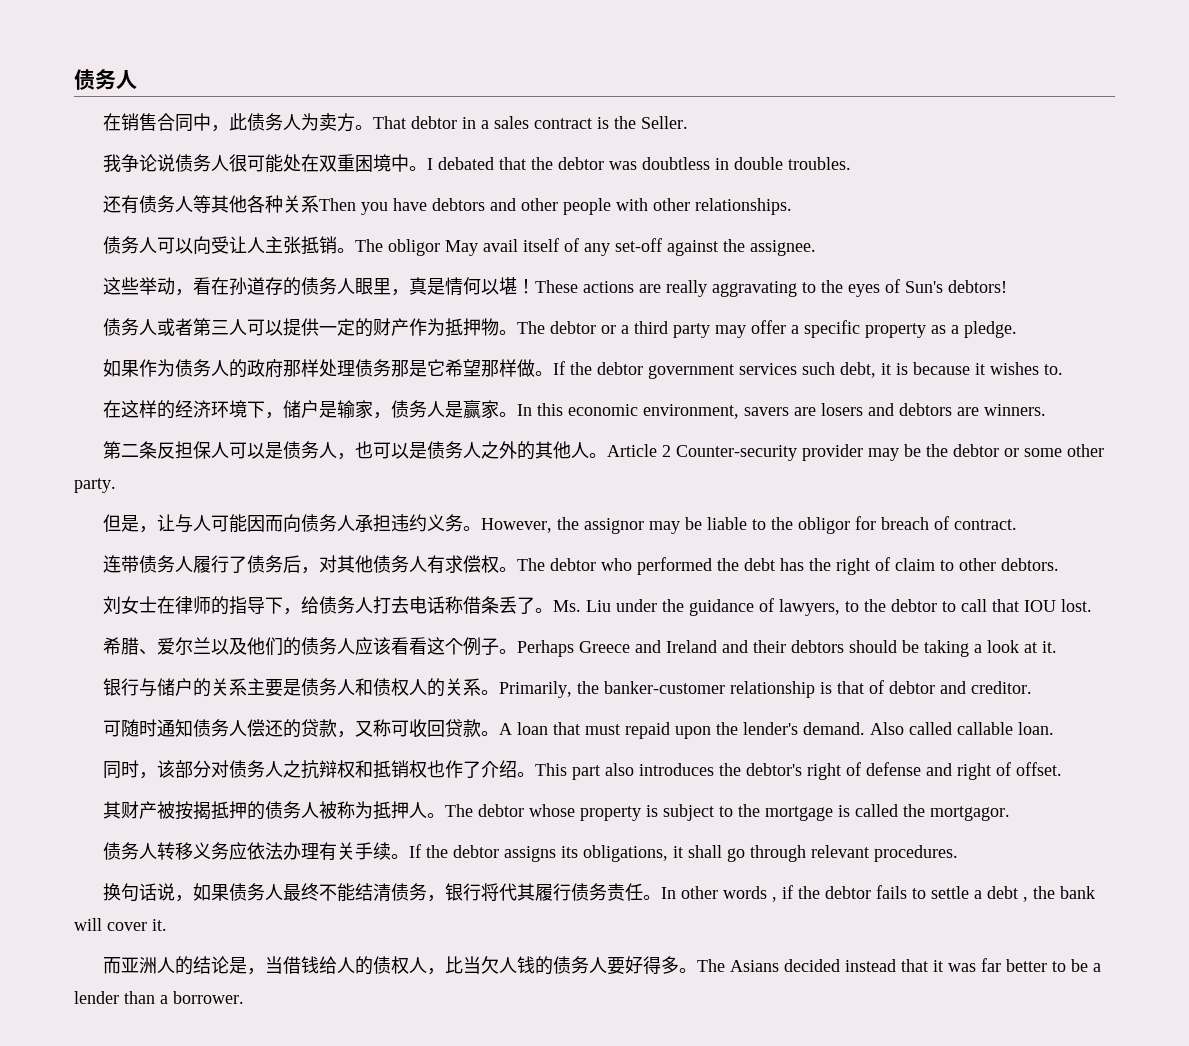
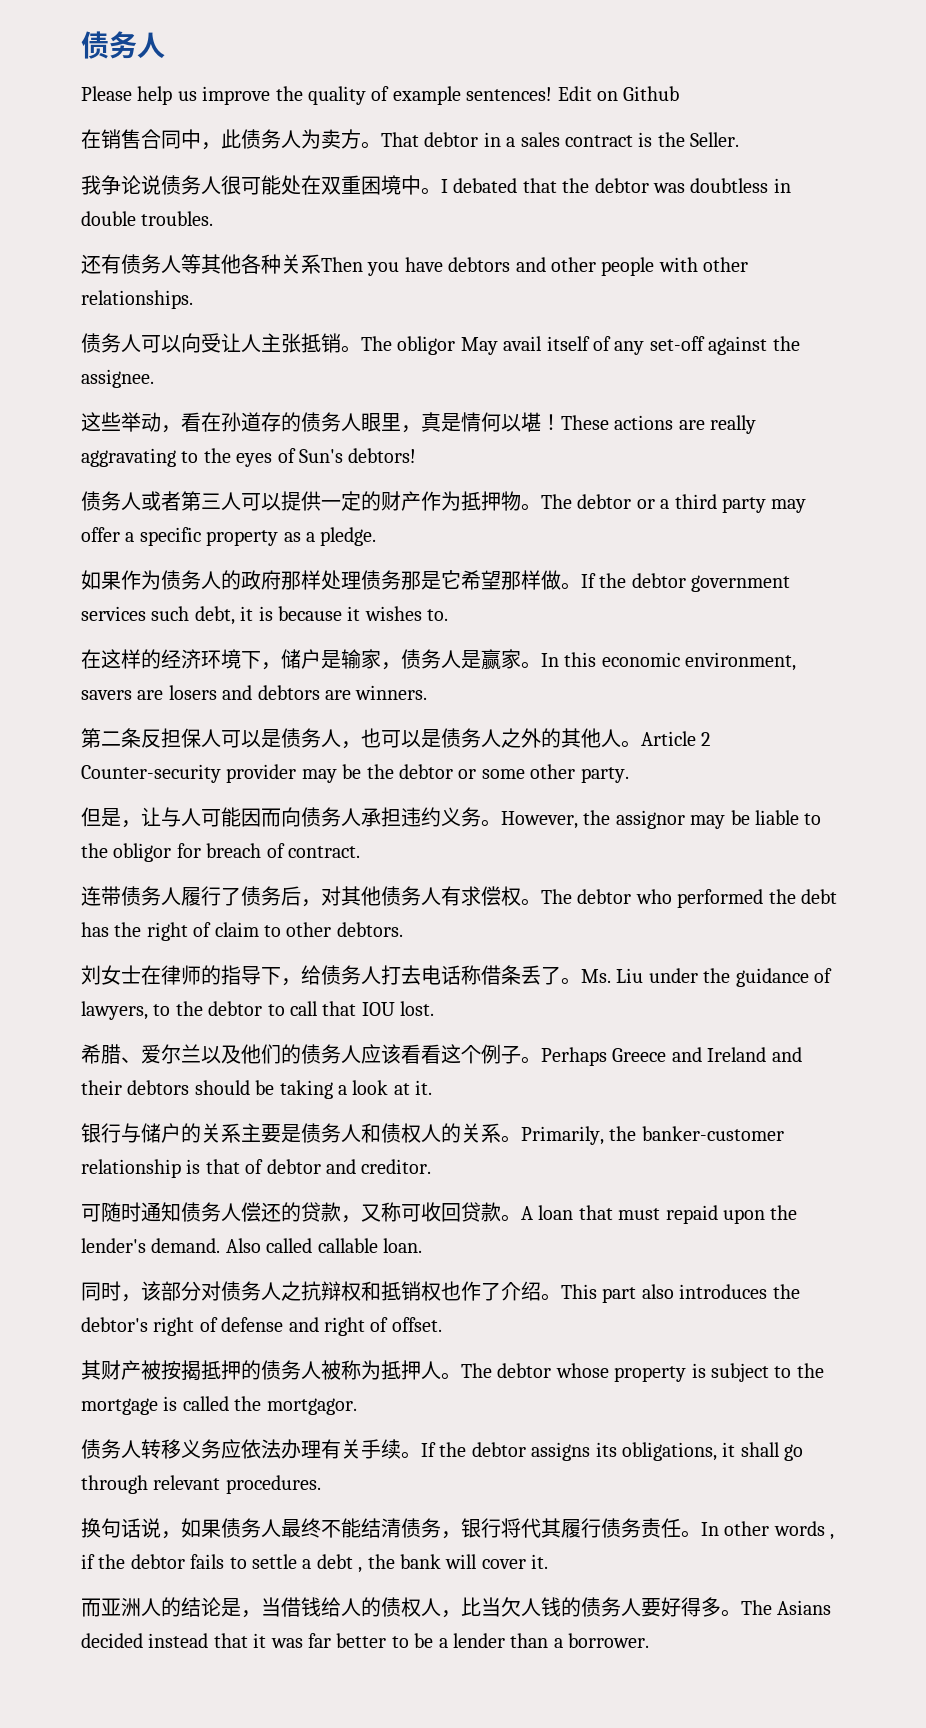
[74,69,137,90] 债务人 -> [81,31,165,59] [81,86,680,105] 债务人 // Please help us improve the quality of example sentences! Edit on Github

